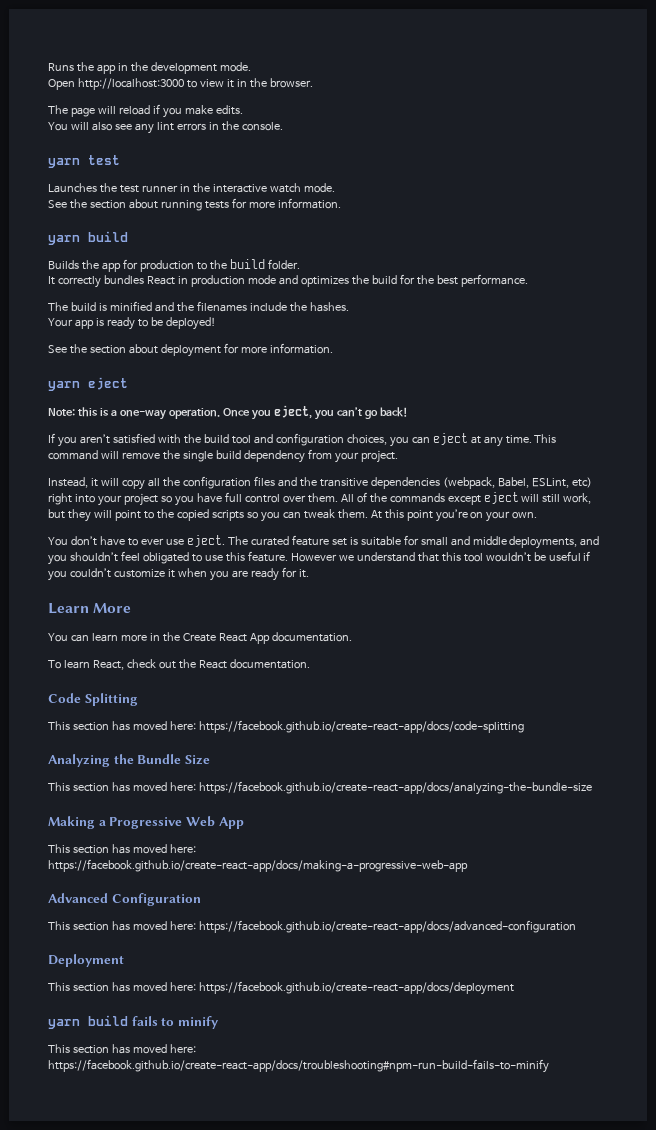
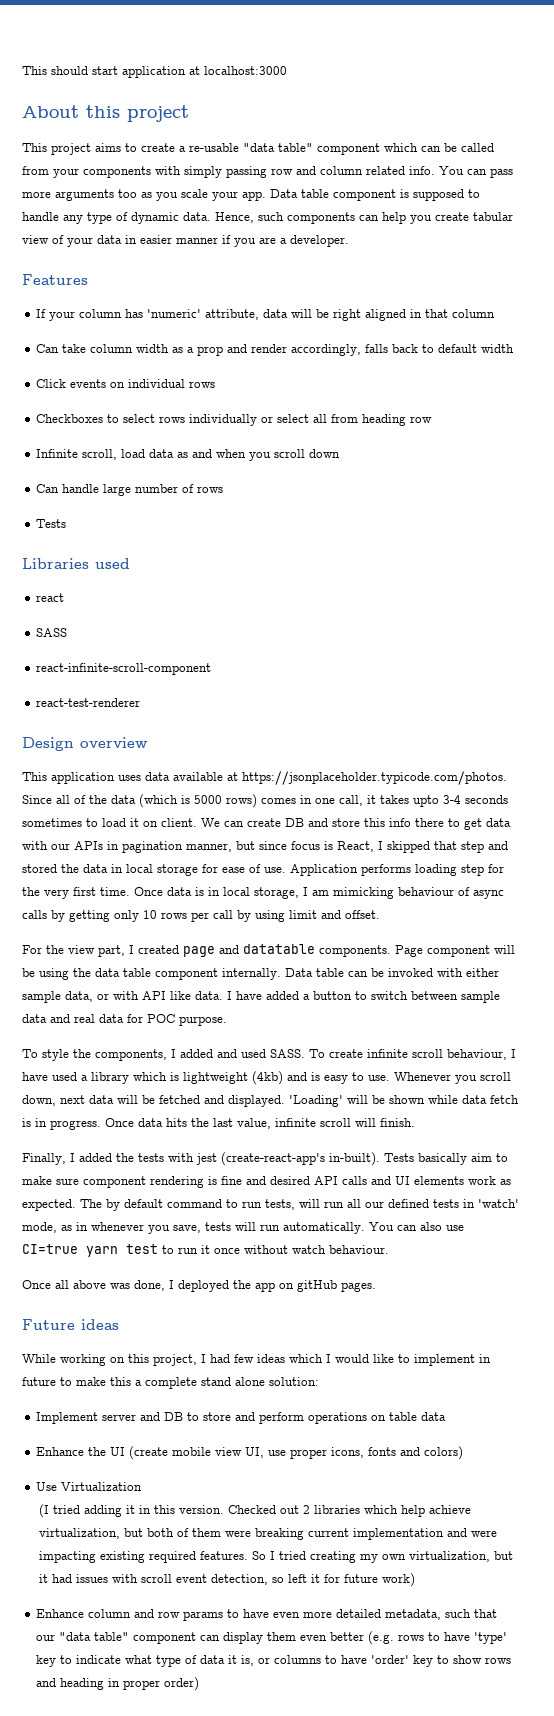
[48,62,251,74] [48,78,313,90] [48,104,243,118] [48,121,283,134] [48,155,120,168] [48,183,335,193] [48,198,341,211] [48,231,128,245] [48,259,300,272] [48,274,528,288] [48,301,349,312] [48,317,216,330] [48,343,333,357] [48,377,128,391] [48,405,408,420] [48,433,557,447] [48,449,398,463] [48,476,592,490] [48,492,592,506] [48,509,538,522] [48,535,600,549] [48,551,591,565] [48,567,309,581] [48,603,132,614] [48,632,352,644] [48,659,310,670] [48,693,138,706] [48,720,524,733] [48,754,210,767] [48,781,592,795] [48,816,244,829] [48,844,196,854] [48,859,468,872] [48,893,201,906] [48,920,576,933] [48,954,124,967] [48,981,514,995] [48,1015,218,1029] [48,1044,196,1054] [48,1059,549,1073] Runs the app in the development mode. // Open http://localhost:3000 to view it in the browser. // The page will reload if you make edits. // You will also see any lint errors in the console. // yarn test // Launches the test runner in the interactive watch mode. // See the section about running tests for more information. // yarn build // Builds the app for production to the build folder. // It correctly bundles React in production mode and optimizes the build for the best performance. // The build is minified and the filenames include the hashes. // Your app is ready to be deployed! // See the section about deployment for more information. // yarn eject // Note: this is a one-way operation. Once you eject, you can’t go back! // If you aren’t satisfied with the build tool and configuration choices, you can eject at any time. This command will remove the single build dependency from your project. // Instead, it will copy all the configuration files and the transitive dependencies (webpack, Babel, ESLint, etc) right into your project so you have full control over them. All of the commands except eject will still work, but they will point to the copied scripts so you can tweak them. At this point you’re on your own. // You don’t have to ever use eject. The curated feature set is suitable for small and middle deployments, and you shouldn’t feel obligated to use this feature. However we understand that this tool wouldn’t be useful if you couldn’t customize it when you are ready for it. // Learn More // You can learn more in the Create React App documentation. // To learn React, check out the React documentation. // Code Splitting // This section has moved here: https://facebook.github.io/create-react-app/docs/code-splitting // Analyzing the Bundle Size // This section has moved here: https://facebook.github.io/create-react-app/docs/analyzing-the-bundle-size // Making a Progressive Web App // This section has moved here: https://facebook.github.io/create-react-app/docs/making-a-progressive-web-app // Advanced Configuration // This section has moved here: https://facebook.github.io/create-react-app/docs/advanced-configuration // Deployment // This section has moved here: https://facebook.github.io/create-react-app/docs/deployment // yarn build fails to minify // This section has moved here: https://facebook.github.io/create-react-app/docs/troubleshooting#npm-run-build-fails-to-minify -> [22,66,287,78] [22,105,189,122] [22,143,494,155] [22,166,513,178] [22,189,480,201] [22,212,513,224] [22,235,349,247] [22,274,88,285] [36,309,496,321] [36,344,515,356] [36,379,216,388] [36,414,433,426] [36,449,341,461] [36,484,224,496] [36,519,67,528] [22,558,130,569] [36,593,65,602] [36,628,68,637] [36,663,212,675] [36,698,141,707] [22,737,148,751] [22,771,507,785] [22,794,508,808] [22,818,511,830] [22,841,508,853] [22,864,504,876] [22,887,504,899] [22,910,380,922] [22,944,515,957] [22,968,499,980] [22,991,500,1003] [22,1014,227,1026] [22,1049,516,1061] [22,1071,511,1085] [22,1095,519,1107] [22,1118,415,1130] [22,1152,508,1166] [22,1176,511,1188] [22,1199,519,1211] [22,1222,464,1234] [22,1244,389,1257] [22,1280,376,1292] [22,1319,119,1330] [22,1354,491,1366] [22,1377,319,1389] [36,1412,447,1424] [36,1446,464,1460] [36,1482,143,1491] [38,1504,471,1518] [38,1528,497,1540] [38,1551,513,1563] [38,1573,415,1587] [36,1609,498,1621] [36,1631,508,1645] [36,1655,512,1667] [36,1677,200,1691] This should start application at localhost:3000 // About this project // This project aims to create a re-usable "data table" component which can be called from your components with simply passing row and column related info. You can pass more arguments too as you scale your app. Data table component is supposed to handle any type of dynamic data. Hence, such components can help you create tabular view of your data in easier manner if you are a developer. // Features // If your column has 'numeric' attribute, data will be right aligned in that column // Can take column width as a prop and render accordingly, falls back to default width // Click events on individual rows // Checkboxes to select rows individually or select all from heading row // Infinite scroll, load data as and when you scroll down // Can handle large number of rows // Tests // Libraries used // react // SASS // react-infinite-scroll-component // react-test-renderer // Design overview // This application uses data available at https://jsonplaceholder.typicode.com/photos. Since all of the data (which is 5000 rows) comes in one call, it takes upto 3-4 seconds sometimes to load it on client. We can create DB and store this info there to get data with our APIs in pagination manner, but since focus is React, I skipped that step and stored the data in local storage for ease of use. Application performs loading step for the very first time. Once data is in local storage, I am mimicking behaviour of async calls by getting only 10 rows per call by using limit and offset. // For the view part, I created page and datatable components. Page component will be using the data table component internally. Data table can be invoked with either sample data, or with API like data. I have added a button to switch between sample data and real data for POC purpose. // To style the components, I added and used SASS. To create infinite scroll behaviour, I have used a library which is lightweight (4kb) and is easy to use. Whenever you scroll down, next data will be fetched and displayed. 'Loading' will be shown while data fetch is in progress. Once data hits the last value, infinite scroll will finish. // Finally, I added the tests with jest (create-react-app's in-built). Tests basically aim to make sure component rendering is fine and desired API calls and UI elements work as expected. The by default command to run tests, will run all our defined tests in 'watch' mode, as in whenever you save, tests will run automatically. You can also use CI=true yarn test to run it once without watch behaviour. // Once all above was done, I deployed the app on gitHub pages. // Future ideas // While working on this project, I had few ideas which I would like to implement in future to make this a complete stand alone solution: // Implement server and DB to store and perform operations on table data // Enhance the UI (create mobile view UI, use proper icons, fonts and colors) // Use Virtualization // (I tried adding it in this version. Checked out 2 libraries which help achieve virtualization, but both of them were breaking current implementation and were impacting existing required features. So I tried creating my own virtualization, but it had issues with scroll event detection, so left it for future work) // Enhance column and row params to have even more detailed metadata, such that our "data table" component can display them even better (e.g. rows to have 'type' key to indicate what type of data it is, or columns to have 'order' key to show rows and heading in proper order)

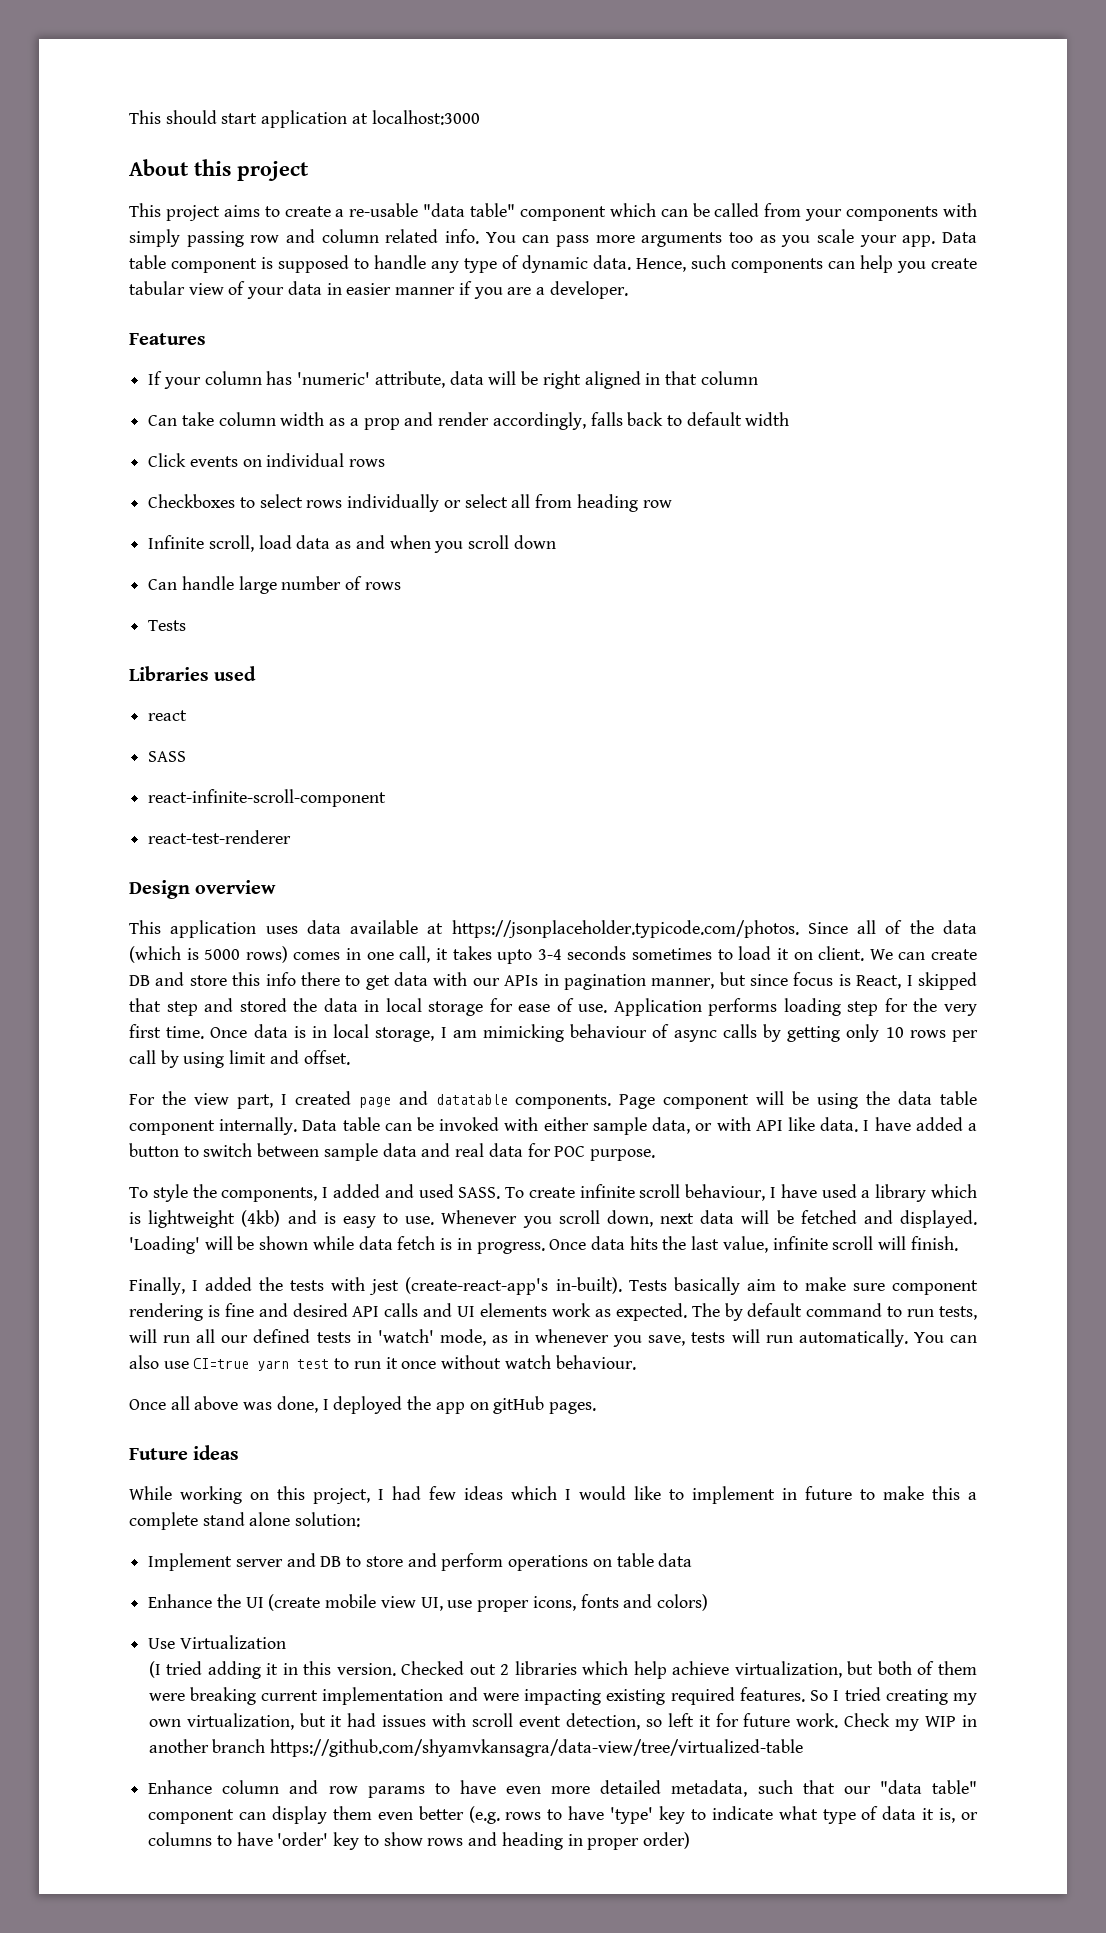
[381,1573,415,1587] work) -> [796,1713,977,1731] [148,1739,804,1757] work. Check my WIP in another branch https://github.com/shyamvkansagra/data-view/tree/virtualized-table

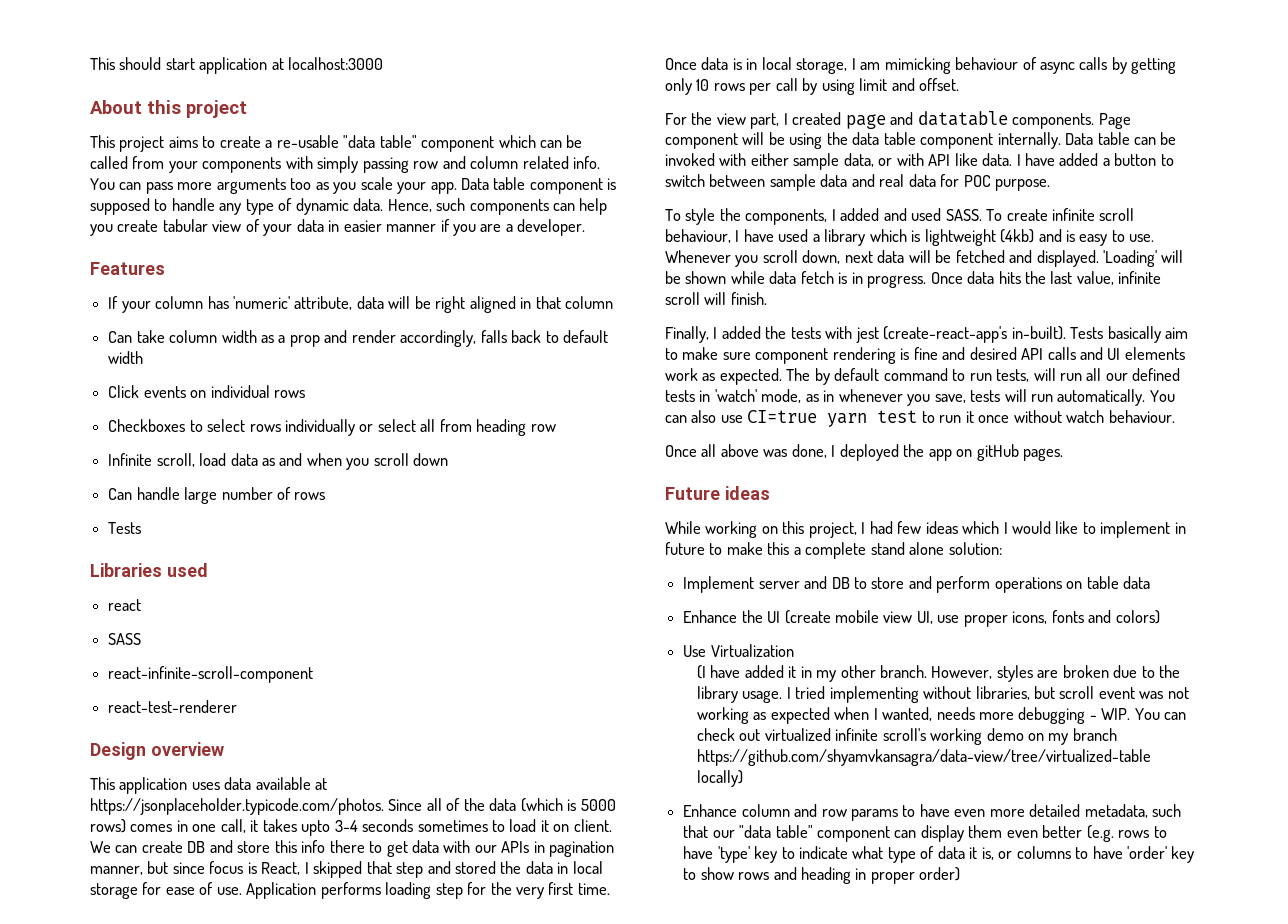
[166,1661,977,1679] [148,1687,977,1705] [148,1713,977,1731] [148,1739,209,1753] tried adding it in this version. Checked out 2 libraries which help achieve virtualization, but both of them were breaking current implementation and were impacting existing required features. So I tried creating my own virtualization, but it had issues with scroll event detection, so left it for future work. Check my WIP in another -> [710,665,1181,682] [696,686,1189,703] [696,707,1187,724] [696,728,1069,745] have added it in my other branch. However, styles are broken due to the library usage. I tried implementing without libraries, but scroll event was not working as expected when I wanted, needs more debugging - WIP. You can check out virtualized infinite scroll's working demo on my
(804, 1748) none -> [696,770,743,787] locally)

